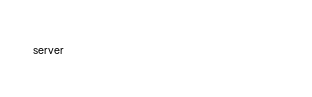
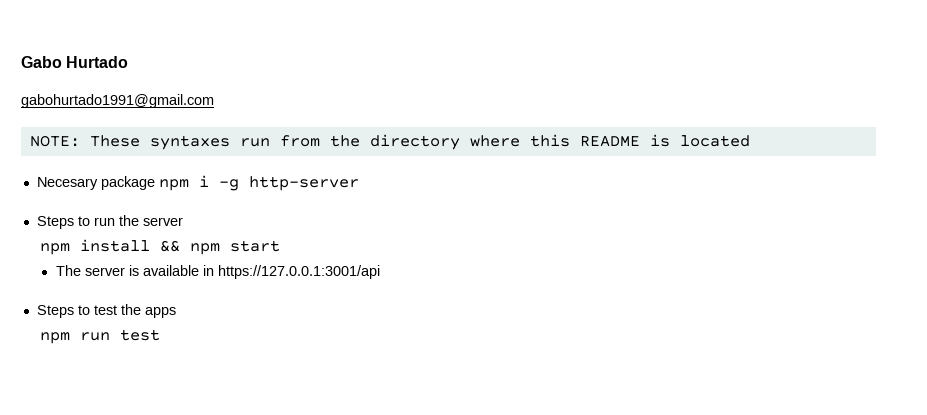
[33,48,64,54] server -> [21,56,129,68] [21,94,214,108] [29,134,750,150] [36,175,359,191] [36,215,183,229] [39,239,280,255] [55,265,380,279] [36,304,176,318] [39,329,160,344] Gabo Hurtado // gabohurtado1991@gmail.com // NOTE: These syntaxes run from the directory where this README is located // Necesary package npm i -g http-server // Steps to run the server // npm install && npm start // The server is available in https://127.0.0.1:3001/api // Steps to test the apps // npm run test

